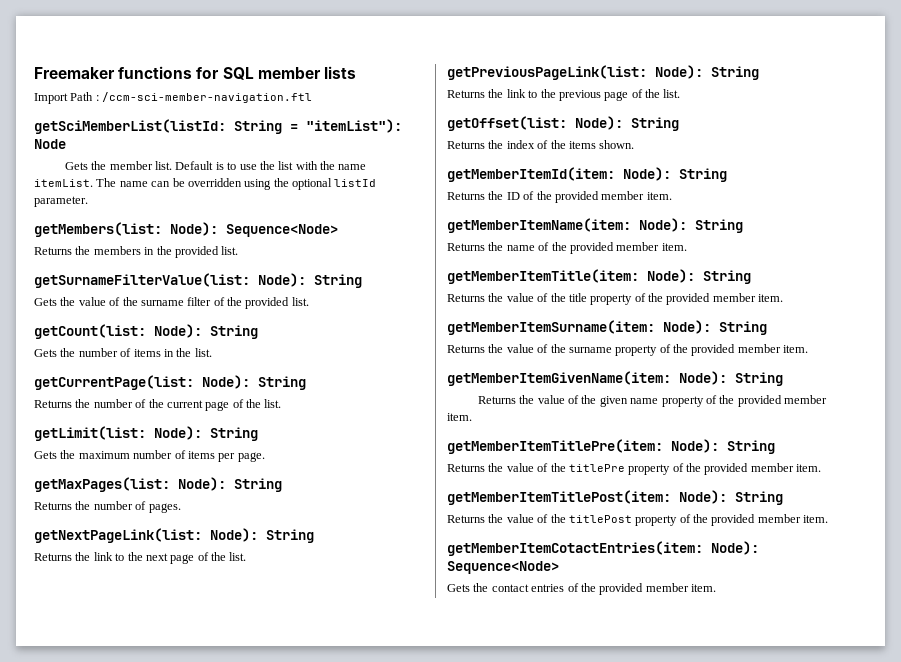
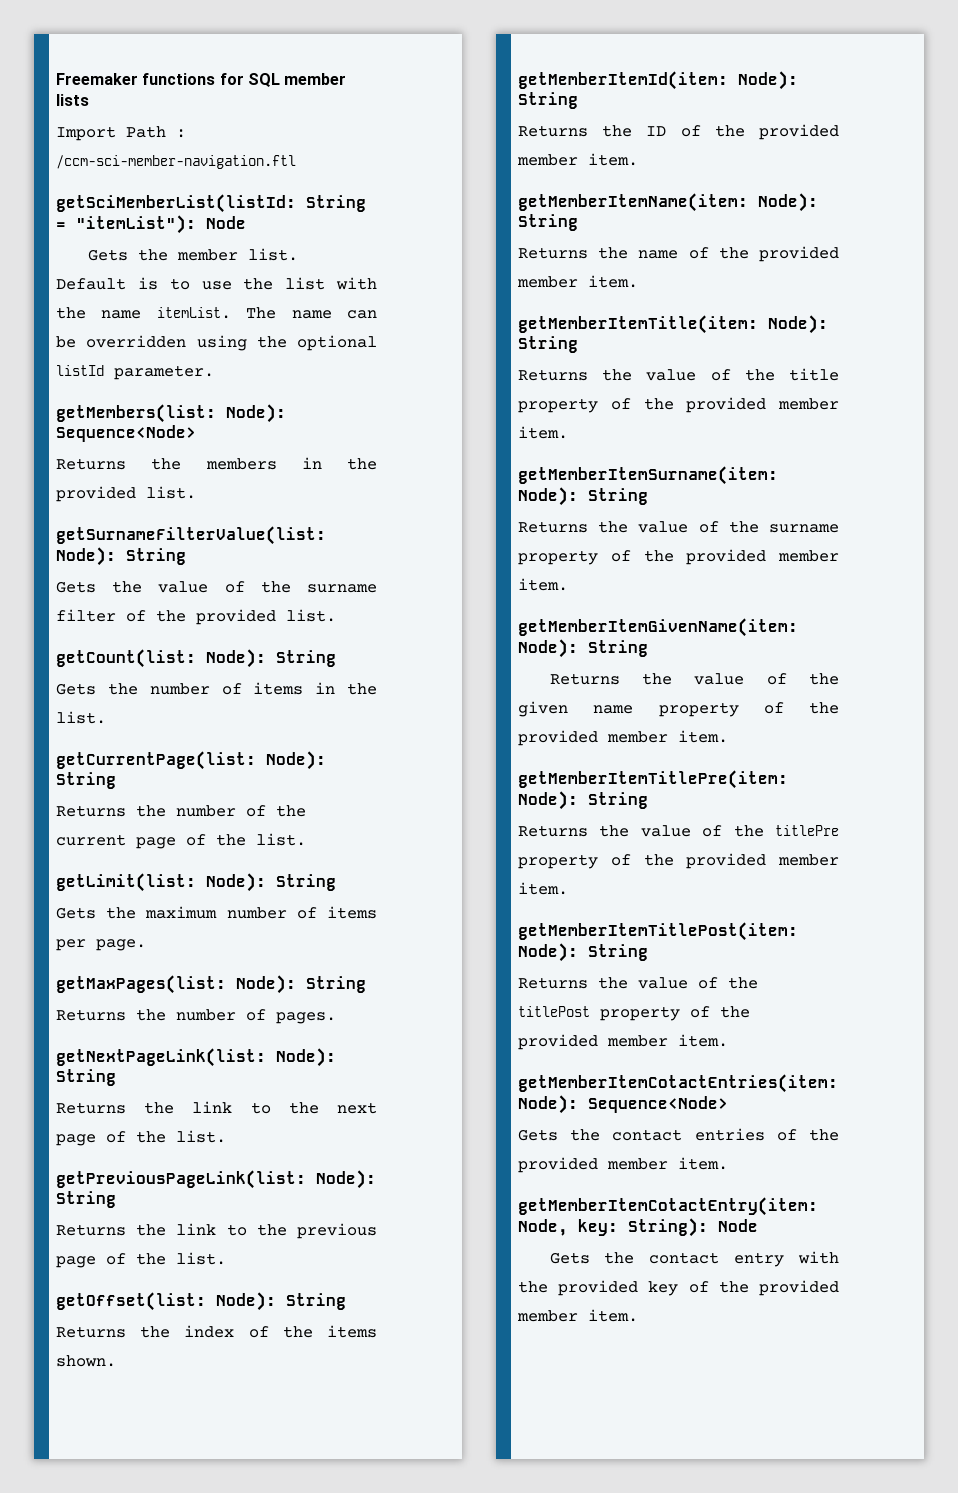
(716, 588) none -> [518,1197,818,1216] [518,1218,758,1237] [549,1251,839,1267] [518,1280,839,1296] [517,1309,638,1322] // getMemberItemCotactEntry(item: Node, key: String): Node // Gets the contact entry with the provided key of the provided member item.

